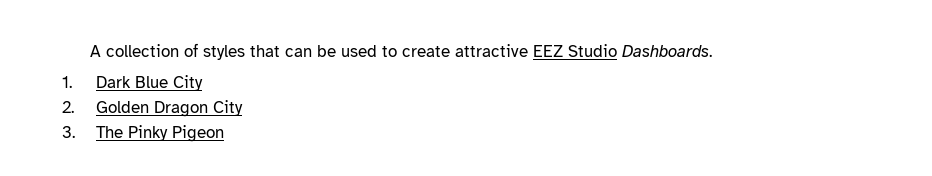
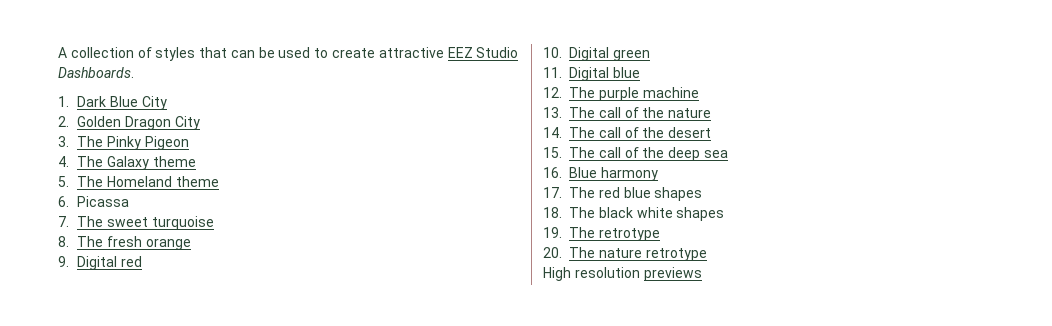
(224, 133) none -> [58,156,196,170] [58,176,219,187] [58,196,130,207] [58,216,214,230] [58,236,191,250] [58,256,143,270] [543,47,650,61] [543,67,640,81] [543,87,699,101] [543,107,712,118] [543,127,712,138] [543,147,728,161] [543,167,658,181] [543,187,703,201] [543,207,725,221] [543,227,660,241] [543,247,707,261] [543,267,702,281] // 4. The Galaxy theme // 5. The Homeland theme // 6. Picassa // 7. The sweet turquoise // 8. The fresh orange // 9. Digital red // 10. Digital green // 11. Digital blue // 12. The purple machine // 13. The call of the nature // 14. The call of the desert // 15. The call of the deep sea // 16. Blue harmony // 17. The red blue shapes // 18. The black white shapes // 19. The retrotype // 20. The nature retrotype // High resolution previews

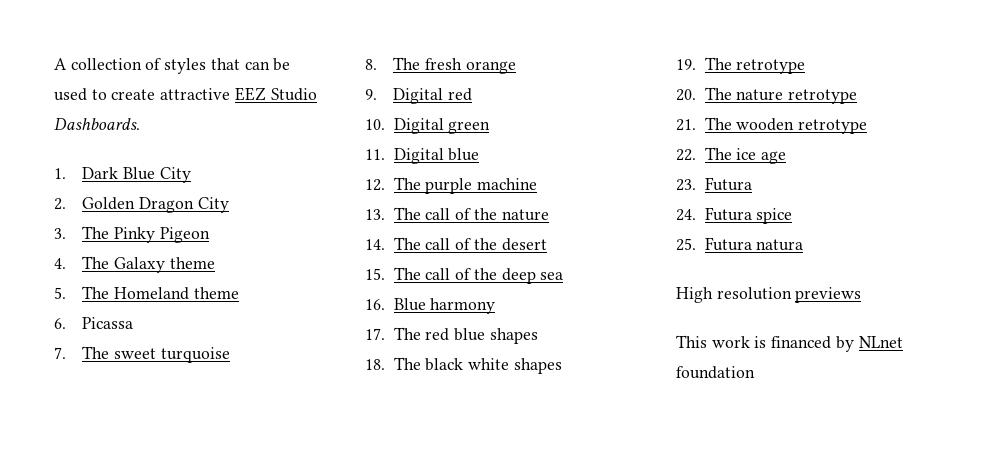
[543,267,702,281] High resolution previews -> [676,117,868,134] [676,147,787,164] [676,177,752,191] [676,207,793,224] [676,237,804,251] [676,287,862,303] [676,335,903,352] [676,366,755,379] 21. The wooden retrotype // 22. The ice age // 23. Futura // 24. Futura spice // 25. Futura natura // High resolution previews // This work is financed by NLnet foundation

